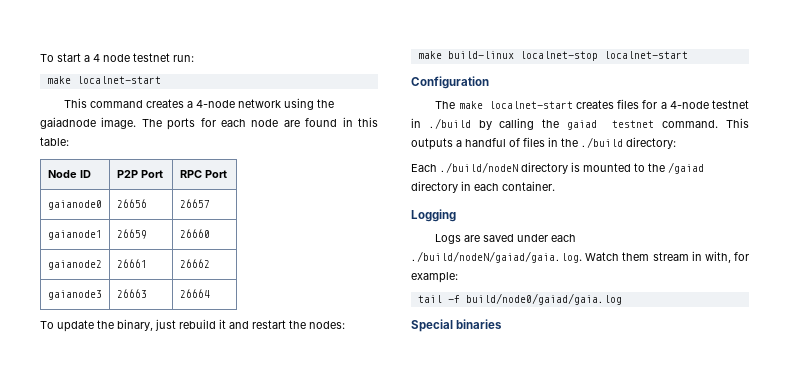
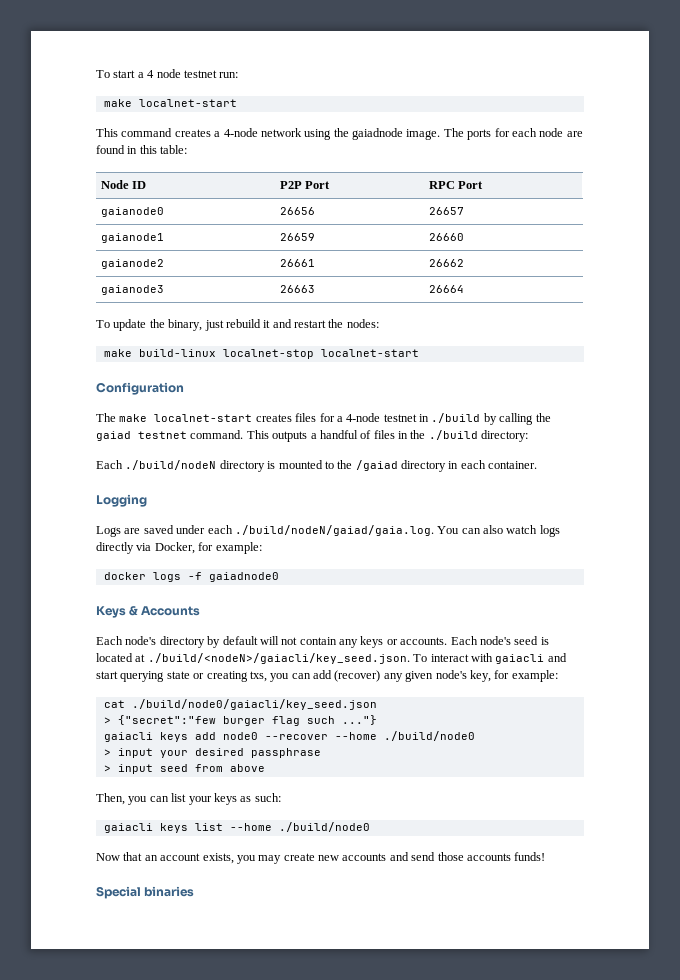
[585,251,749,263] [411,272,458,283] [417,293,622,305] Watch them stream in with, for example: // tail -f build/node0/gaiad/gaia.log -> [437,525,560,537] [96,542,262,554] [103,572,279,582] [96,606,201,618] [96,636,549,648] [96,653,567,664] [96,670,558,682] [103,699,377,710] [103,715,377,726] [103,731,475,742] [103,748,321,758] [103,764,265,774] [96,793,281,805] [103,822,370,833] [96,852,546,864] You can also watch logs directly via Docker, for example: // docker logs -f gaiadnode0 // Keys & Accounts // Each node's directory by default will not contain any keys or accounts. Each node's seed is located at ./build/<nodeN>/gaiacli/key_seed.json. To interact with gaiacli and start querying state or creating txs, you can add (recover) any given node's key, for example: // cat ./build/node0/gaiacli/key_seed.json // > {"secret":"few burger flag such ..."} // gaiacli keys add node0 --recover --home ./build/node0 // > input your desired passphrase // > input seed from above // Then, you can list your keys as such: // gaiacli keys list --home ./build/node0 // Now that an account exists, you may create new accounts and send those accounts funds!

